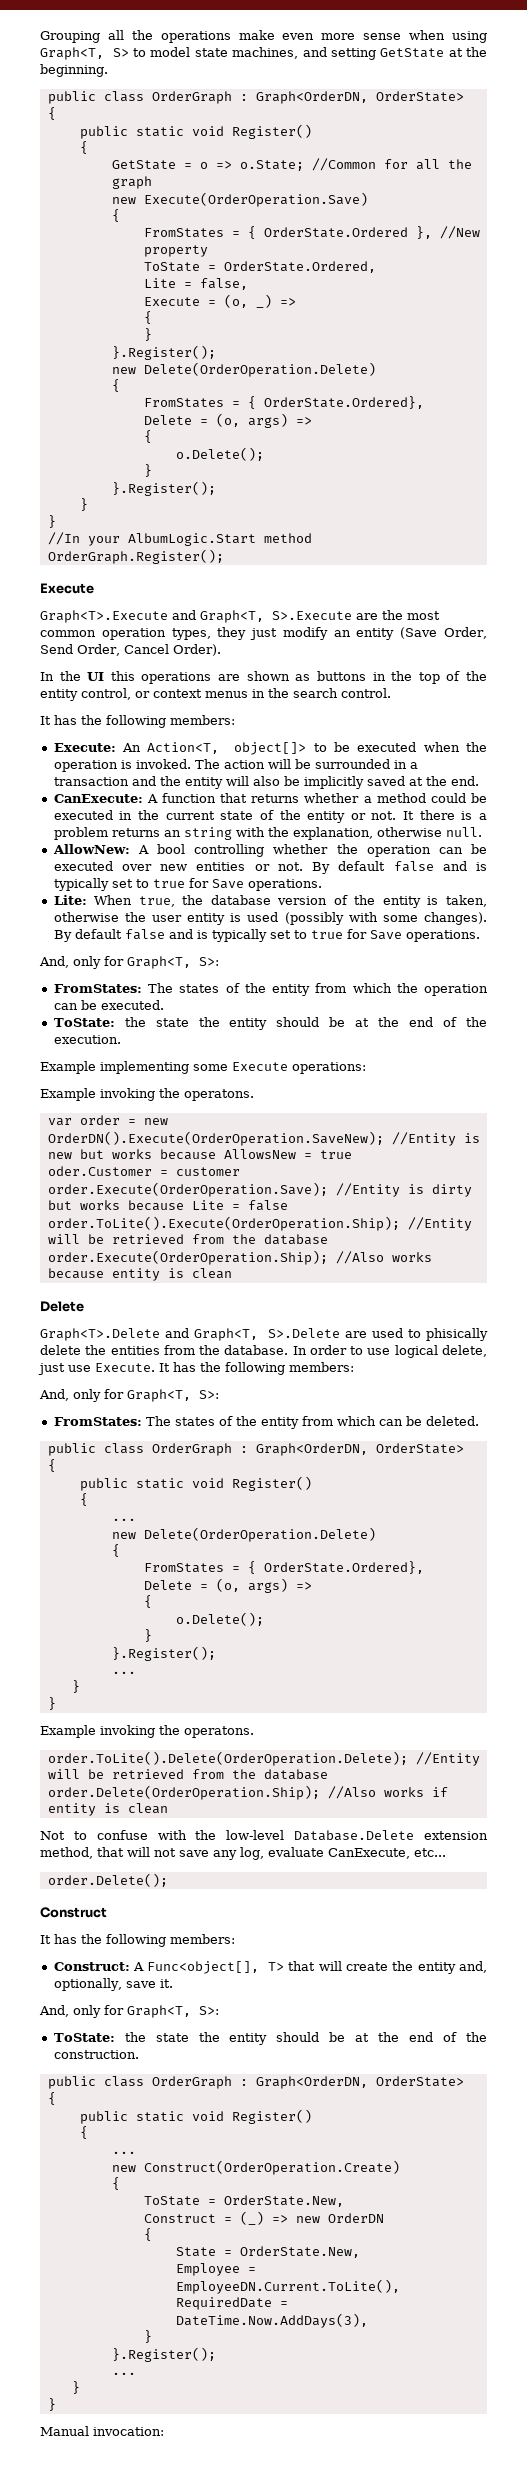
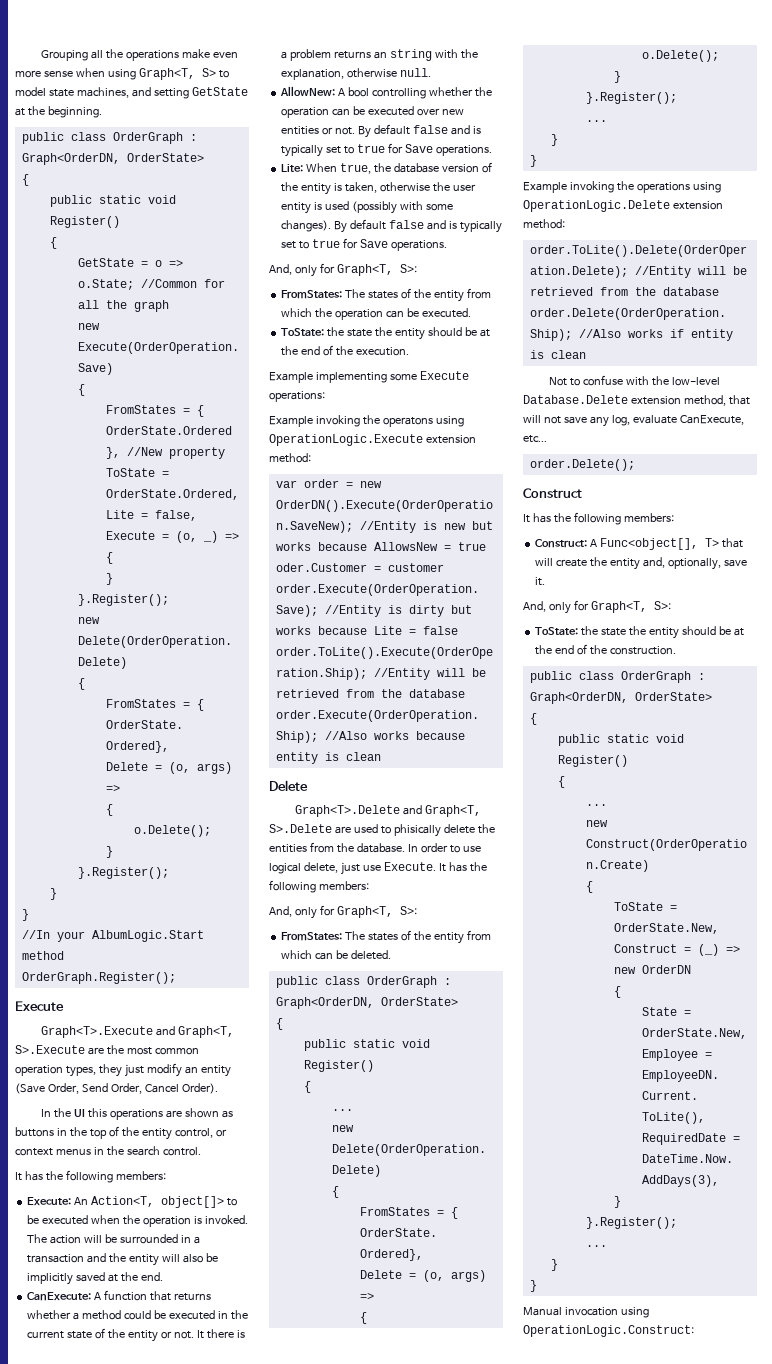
[184,1089,254,1101] operatons. -> [382,416,464,427] [269,434,476,446] [269,453,311,463] operatons using OperationLogic.Execute extension method:
[184,1726,254,1738] operatons. -> [636,182,721,193] [523,200,723,212] [523,219,565,229] operations using OperationLogic.Delete extension method:
[93,2427,164,2436] invocation: -> [564,1307,649,1318] [523,1325,694,1337] invocation using OperationLogic.Construct:

